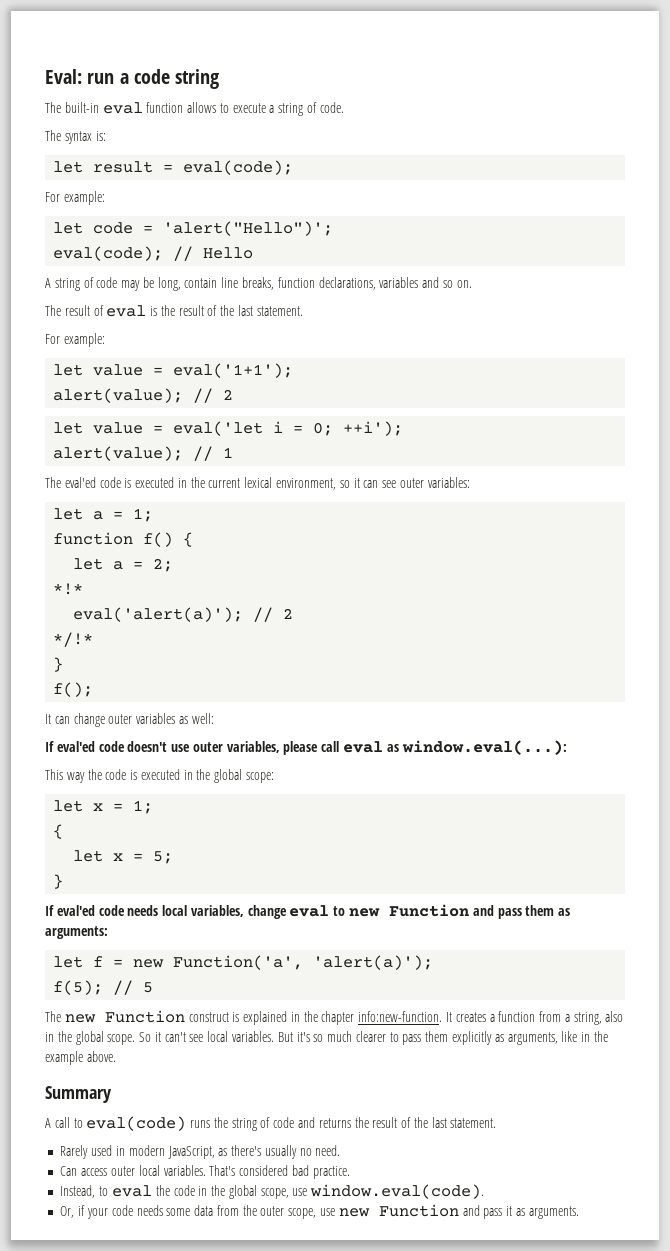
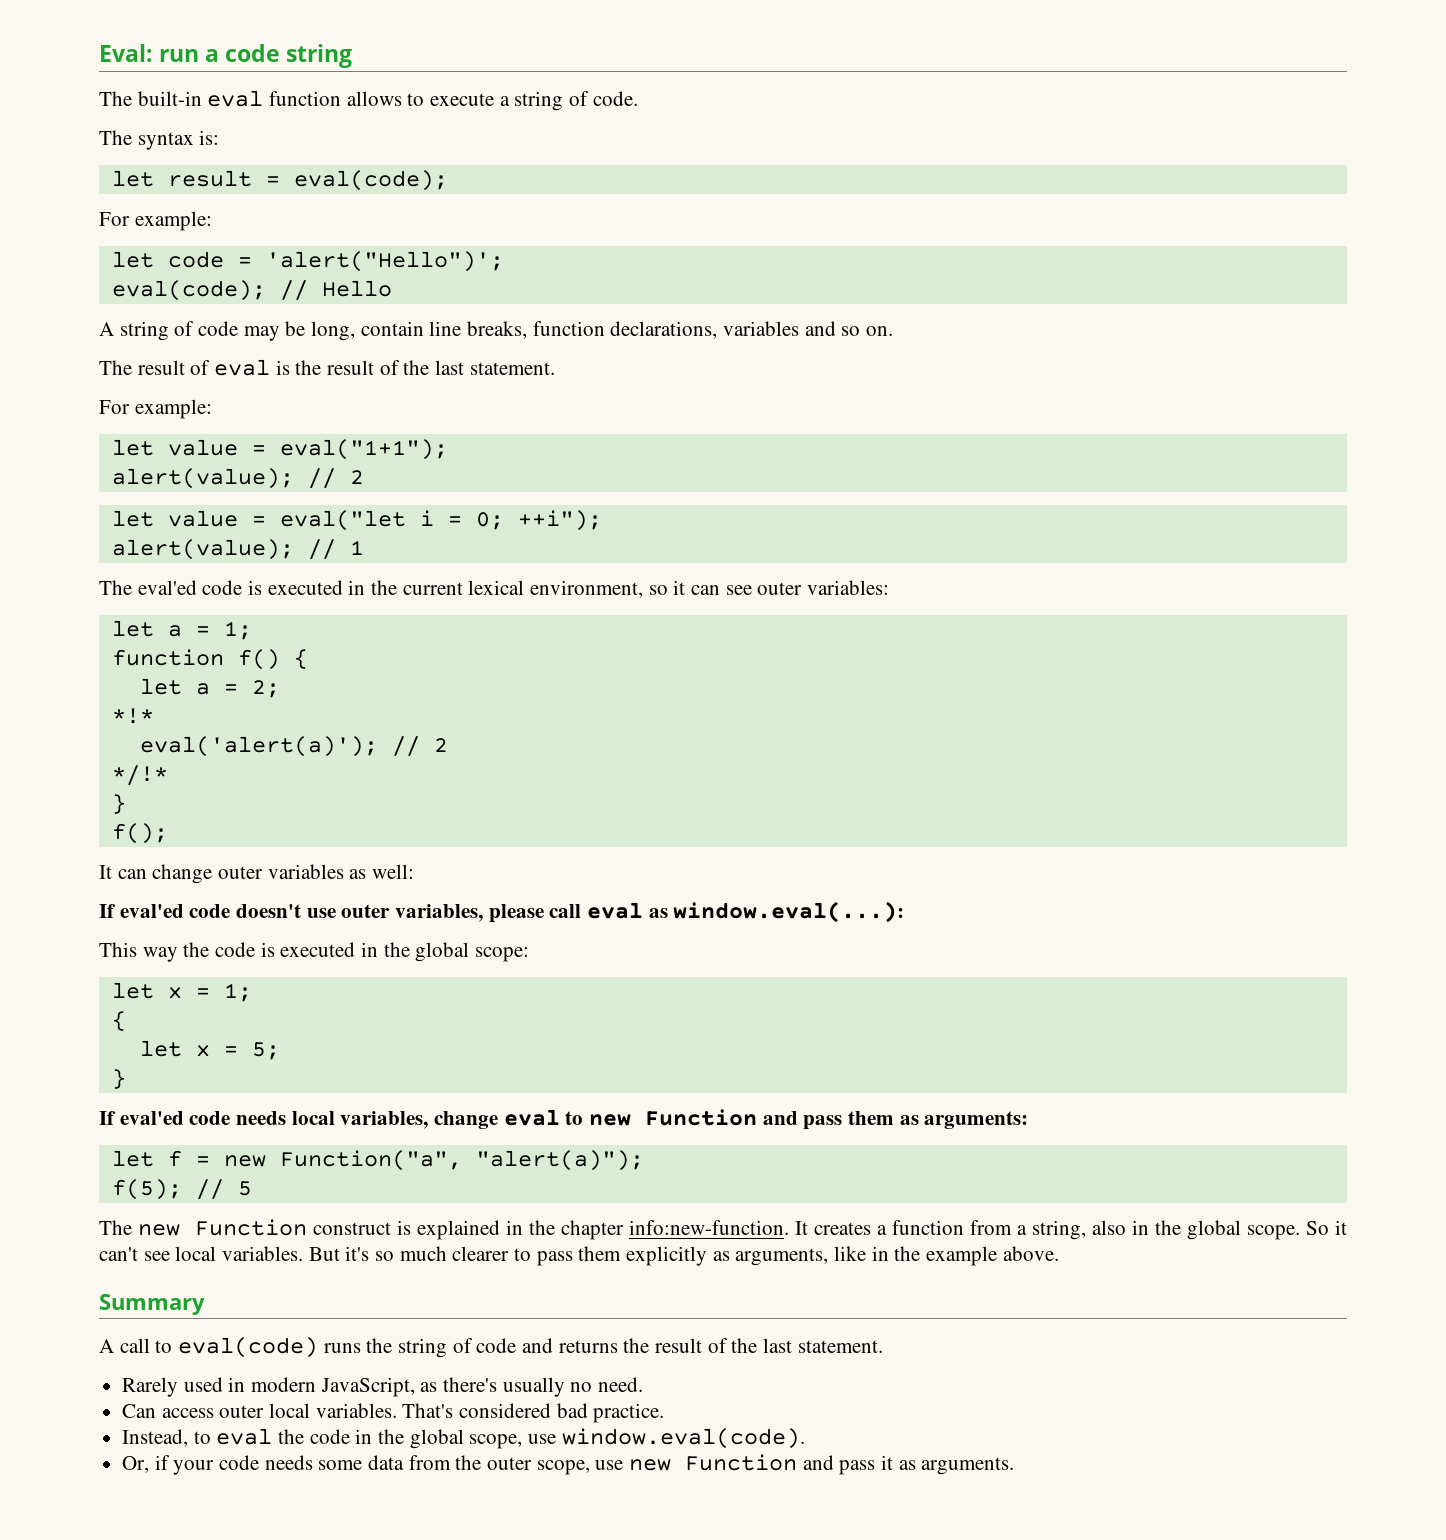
[173,363,294,378] eval('1+1'); -> [279,439,448,460] eval("1+1");
[173,421,264,436] eval('let -> [279,510,406,531] eval("let
[343,421,404,436] ++i'); -> [517,510,602,531] ++i");
[173,955,434,970] Function('a', 'alert(a)'); -> [279,1150,644,1171] Function("a", "alert(a)");

